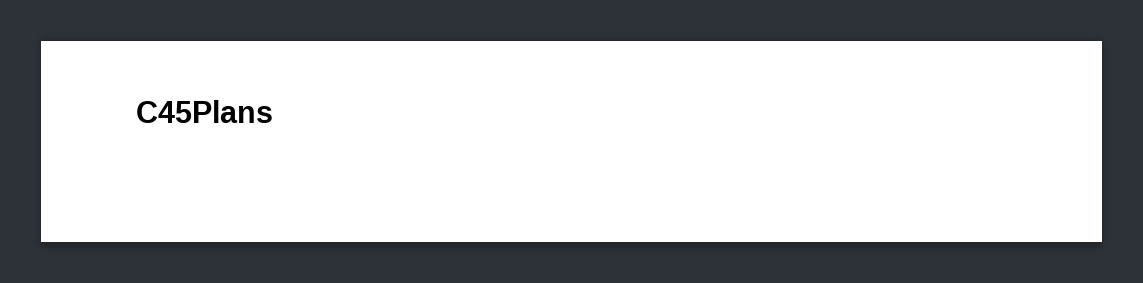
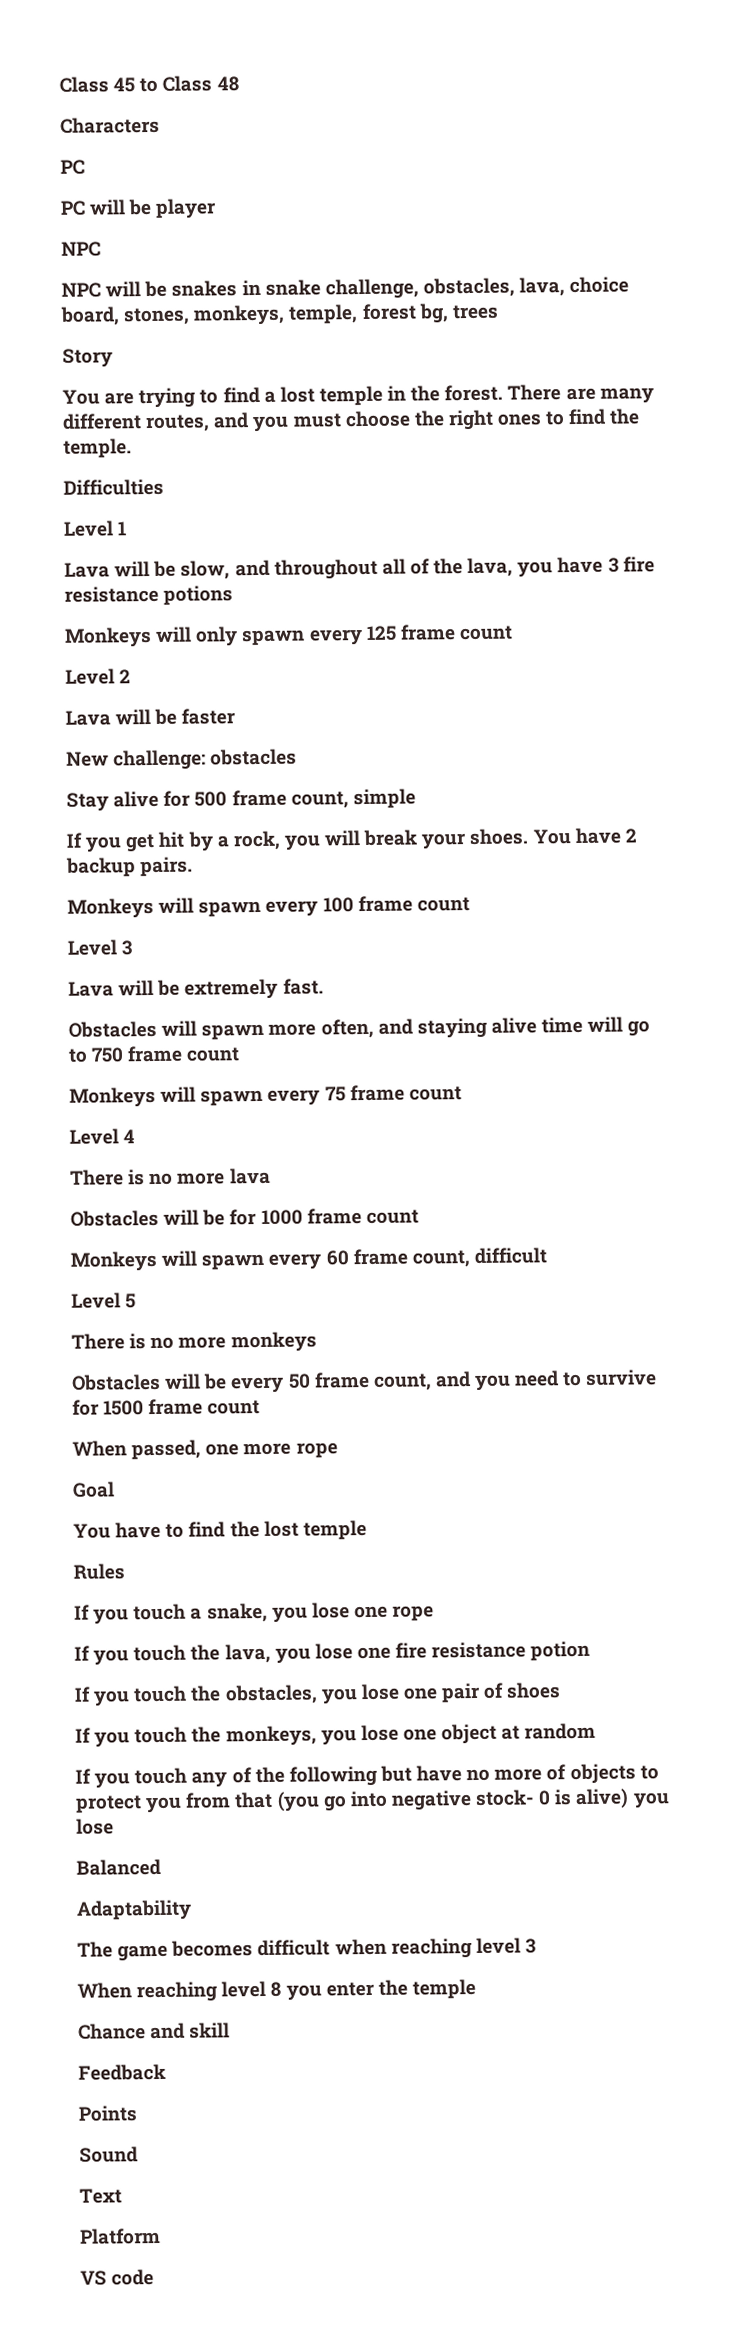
[136,100,273,123] C45Plans -> [59,75,239,93] [60,116,160,134] [60,159,85,175] [60,198,217,219] [61,241,101,257] [61,276,630,300] [60,303,499,326] [62,348,113,368] [62,384,654,409] [62,408,641,433] [63,438,132,458] [63,478,164,496] [63,520,128,537] [64,556,655,580] [64,585,234,605] [64,624,513,648] [65,668,132,685] [65,708,236,726] [66,748,298,771] [66,788,416,812] [66,827,637,853] [66,856,194,877] [67,895,470,919] [67,939,134,956] [68,978,324,1000] [68,1016,651,1040] [68,1045,241,1063] [69,1084,462,1108] [69,1128,136,1145] [70,1167,271,1186] [70,1208,419,1227] [70,1247,547,1272] [71,1292,137,1309] [71,1331,317,1353] [71,1369,658,1394] [72,1398,261,1416] [72,1439,338,1460] [72,1481,115,1498] [73,1520,367,1540] [73,1563,125,1580] [74,1602,435,1625] [74,1640,591,1666] [74,1682,562,1707] [75,1722,597,1748] [75,1763,659,1789] [75,1788,670,1814] [76,1818,114,1835] [76,1858,161,1876] [76,1899,192,1921] [77,1937,536,1962] [77,1979,476,2003] [78,2022,231,2040] [78,2063,166,2081] [78,2105,138,2122] [79,2146,138,2163] [79,2188,122,2204] [80,2228,161,2245] [80,2269,155,2286] Class 45 to Class 48 // Characters // PC // PC will be player // NPC // NPC will be snakes in snake challenge, obstacles, lava, choice board, stones, monkeys, temple, forest bg, trees // Story // You are trying to find a lost temple in the forest. There are many different routes, and you must choose the right ones to find the temple. // Difficulties // Level 1 // Lava will be slow, and throughout all of the lava, you have 3 fire resistance potions // Monkeys will only spawn every 125 frame count // Level 2 // Lava will be faster // New challenge: obstacles // Stay alive for 500 frame count, simple // If you get hit by a rock, you will break your shoes. You have 2 backup pairs. // Monkeys will spawn every 100 frame count // Level 3 // Lava will be extremely fast. // Obstacles will spawn more often, and staying alive time will go to 750 frame count // Monkeys will spawn every 75 frame count // Level 4 // There is no more lava // Obstacles will be for 1000 frame count // Monkeys will spawn every 60 frame count, difficult // Level 5 // There is no more monkeys // Obstacles will be every 50 frame count, and you need to survive for 1500 frame count // When passed, one more rope // Goal // You have to find the lost temple // Rules // If you touch a snake, you lose one rope // If you touch the lava, you lose one fire resistance potion // If you touch the obstacles, you lose one pair of shoes // If you touch the monkeys, you lose one object at random // If you touch any of the following but have no more of objects to protect you from that (you go into negative stock- 0 is alive) you lose // Balanced // Adaptability // The game becomes difficult when reaching level 3 // When reaching level 8 you enter the temple // Chance and skill // Feedback // Points // Sound // Text // Platform // VS code

